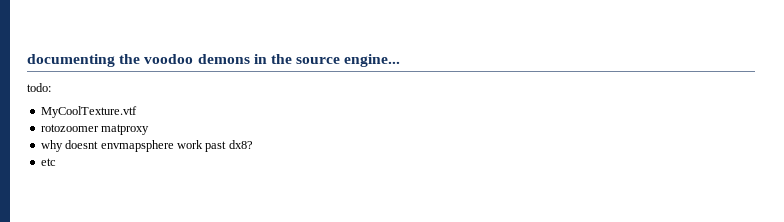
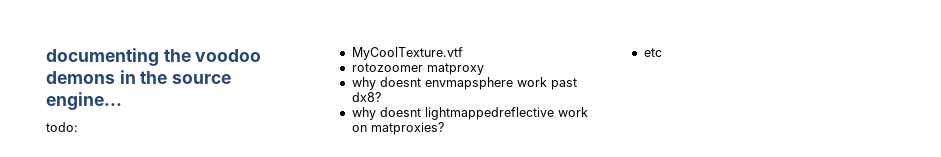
(253, 144) none -> [351,107,588,120] [351,122,444,135] // why doesnt lightmappedreflective work on matproxies?

